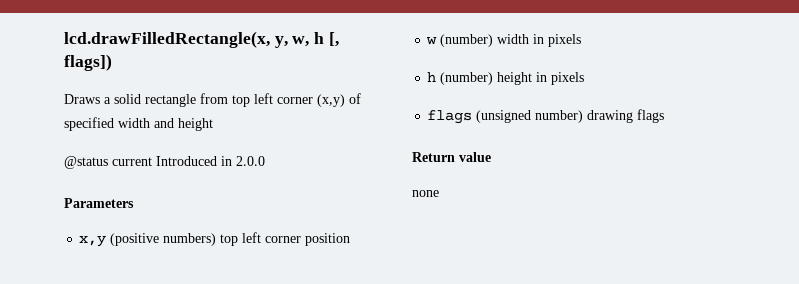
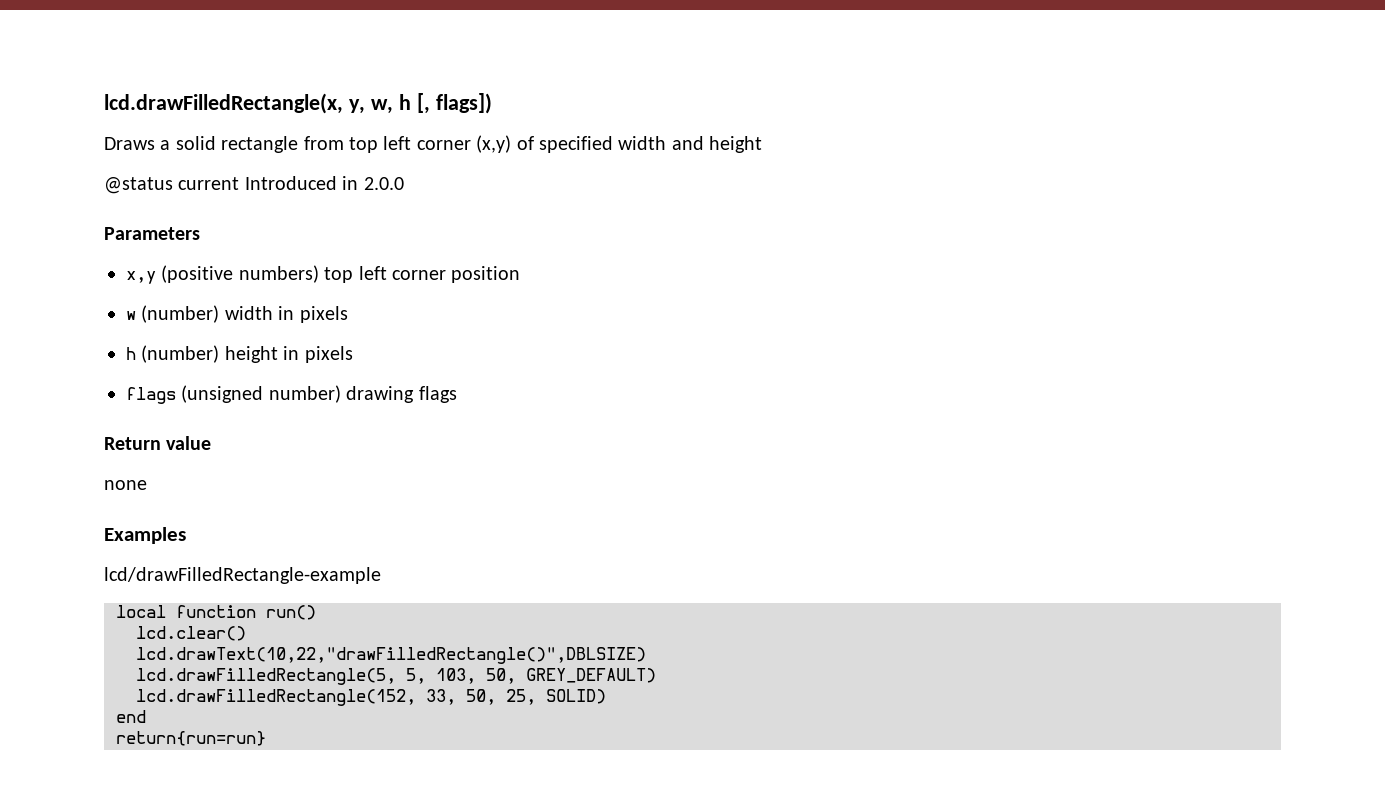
(439, 193) none -> [104,527,186,544] [104,567,381,584] [116,605,316,620] [136,626,246,641] [136,647,646,664] [136,668,656,685] [136,689,606,706] [116,710,146,723] [116,731,266,746] // Examples // lcd/drawFilledRectangle-example // local function run() // lcd.clear() // lcd.drawText(10,22,"drawFilledRectangle()",DBLSIZE) // lcd.drawFilledRectangle(5, 5, 103, 50, GREY_DEFAULT) // lcd.drawFilledRectangle(152, 33, 50, 25, SOLID) // end // return{run=run}

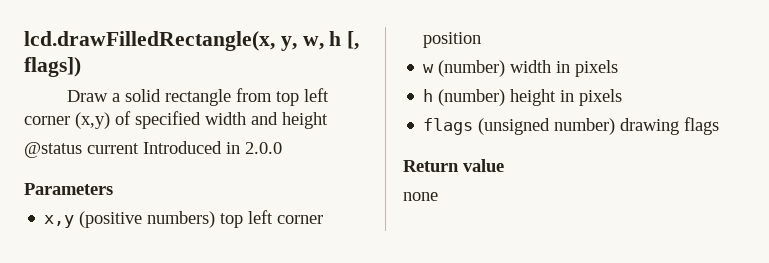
[104,137,155,150] Draws -> [66,90,108,102] Draw
[104,527,186,544] [104,567,381,584] [116,605,316,620] [136,626,246,641] [136,647,646,664] [136,668,656,685] [136,689,606,706] [116,710,146,723] [116,731,266,746] // Examples // lcd/drawFilledRectangle-example // local function run() // lcd.clear() // lcd.drawText(10,22,"drawFilledRectangle()",DBLSIZE) // lcd.drawFilledRectangle(5, 5, 103, 50, GREY_DEFAULT) // lcd.drawFilledRectangle(152, 33, 50, 25, SOLID) // end // return{run=run} -> (438, 196) none

